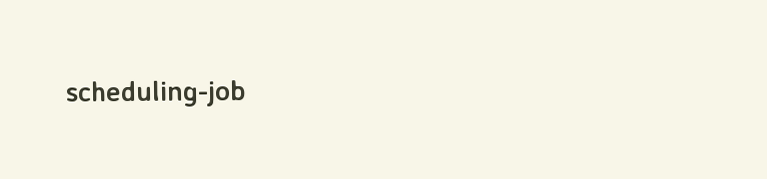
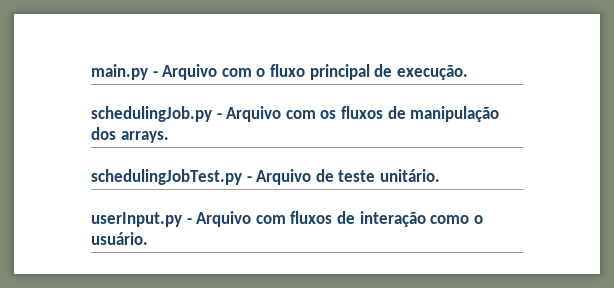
[65,80,247,108] scheduling-job -> [91,64,468,80] [91,106,500,122] [91,127,169,143] [91,169,440,185] [91,211,483,227] [91,232,148,245] main.py - Arquivo com o fluxo principal de execução. // schedulingJob.py - Arquivo com os fluxos de manipulação dos arrays. // schedulingJobTest.py - Arquivo de teste unitário. // userInput.py - Arquivo com fluxos de interação como o usuário.

